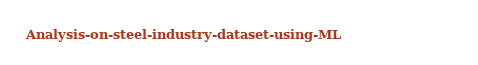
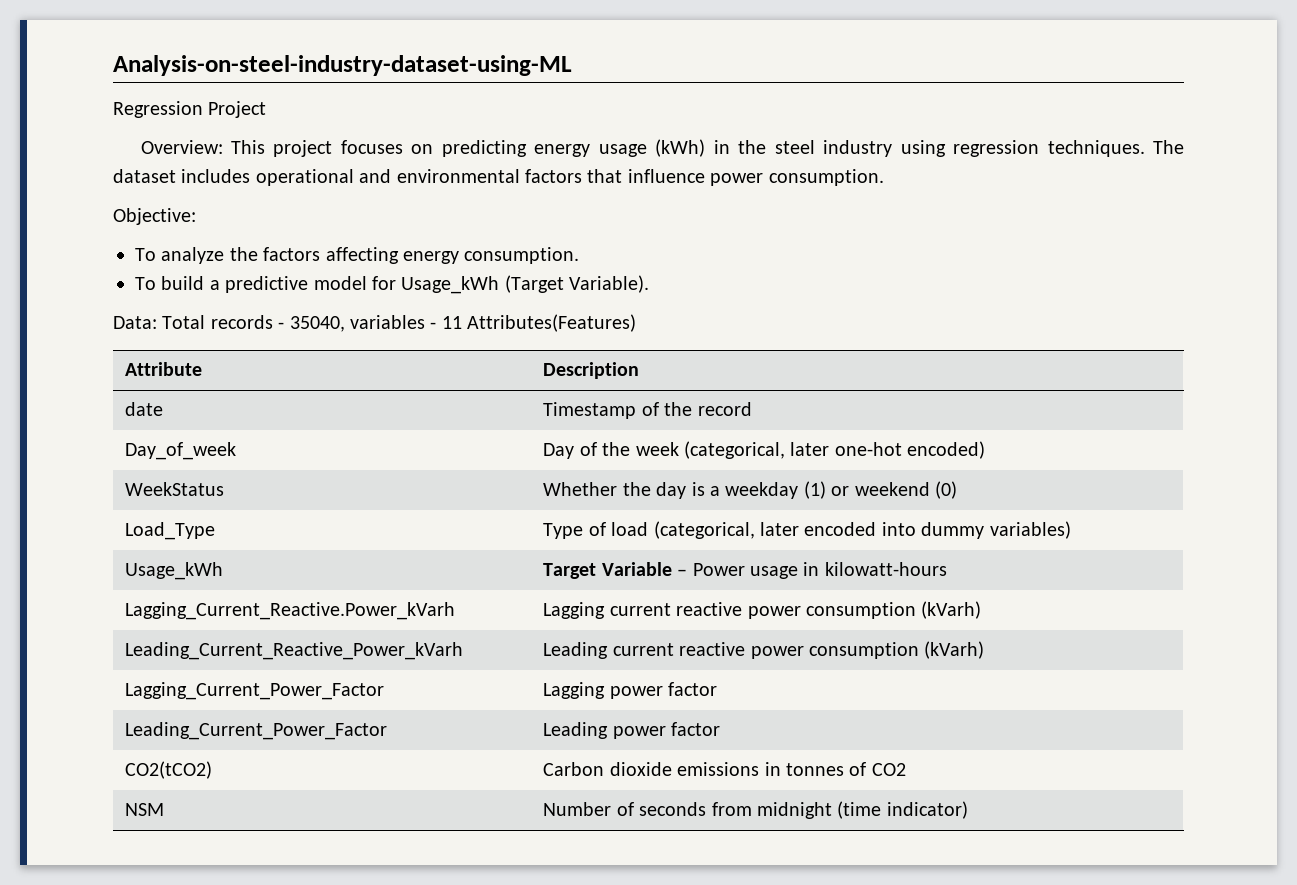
(341, 35) none -> [113,101,267,118] [140,139,1185,157] [113,169,884,186] [113,208,196,225] [135,247,580,264] [135,275,650,294] [113,314,637,332] [125,362,203,376] [543,362,640,379] [125,402,164,416] [543,402,752,419] [125,442,237,460] [543,441,986,459] [125,482,225,496] [543,481,957,499] [125,522,216,540] [543,521,1071,539] [125,562,224,580] [543,562,947,579] [125,602,456,620] [543,601,982,619] [125,642,464,660] [543,641,985,659] [125,682,385,700] [543,682,718,699] [125,722,388,740] [543,722,721,739] [125,761,213,779] [543,762,906,776] [125,803,165,816] [543,801,968,819] // Regression Project // Overview: This project focuses on predicting energy usage (kWh) in the steel industry using regression techniques. The dataset includes operational and environmental factors that influence power consumption. // Objective: // To analyze the factors affecting energy consumption. // To build a predictive model for Usage_kWh (Target Variable). // Data: Total records - 35040, variables - 11 Attributes(Features) // Attribute | Description // date | Timestamp of the record // Day_of_week | Day of the week (categorical, later one-hot encoded) // WeekStatus | Whether the day is a weekday (1) or weekend (0) // Load_Type | Type of load (categorical, later encoded into dummy variables) // Usage_kWh | Target Variable – Power usage in kilowatt-hours // Lagging_Current_Reactive.Power_kVarh | Lagging current reactive power consumption (kVarh) // Leading_Current_Reactive_Power_kVarh | Leading current reactive power consumption (kVarh) // Lagging_Current_Power_Factor | Lagging power factor // Leading_Current_Power_Factor | Leading power factor // CO2(tCO2) | Carbon dioxide emissions in tonnes of CO2 // NSM | Number of seconds from midnight (time indicator)

